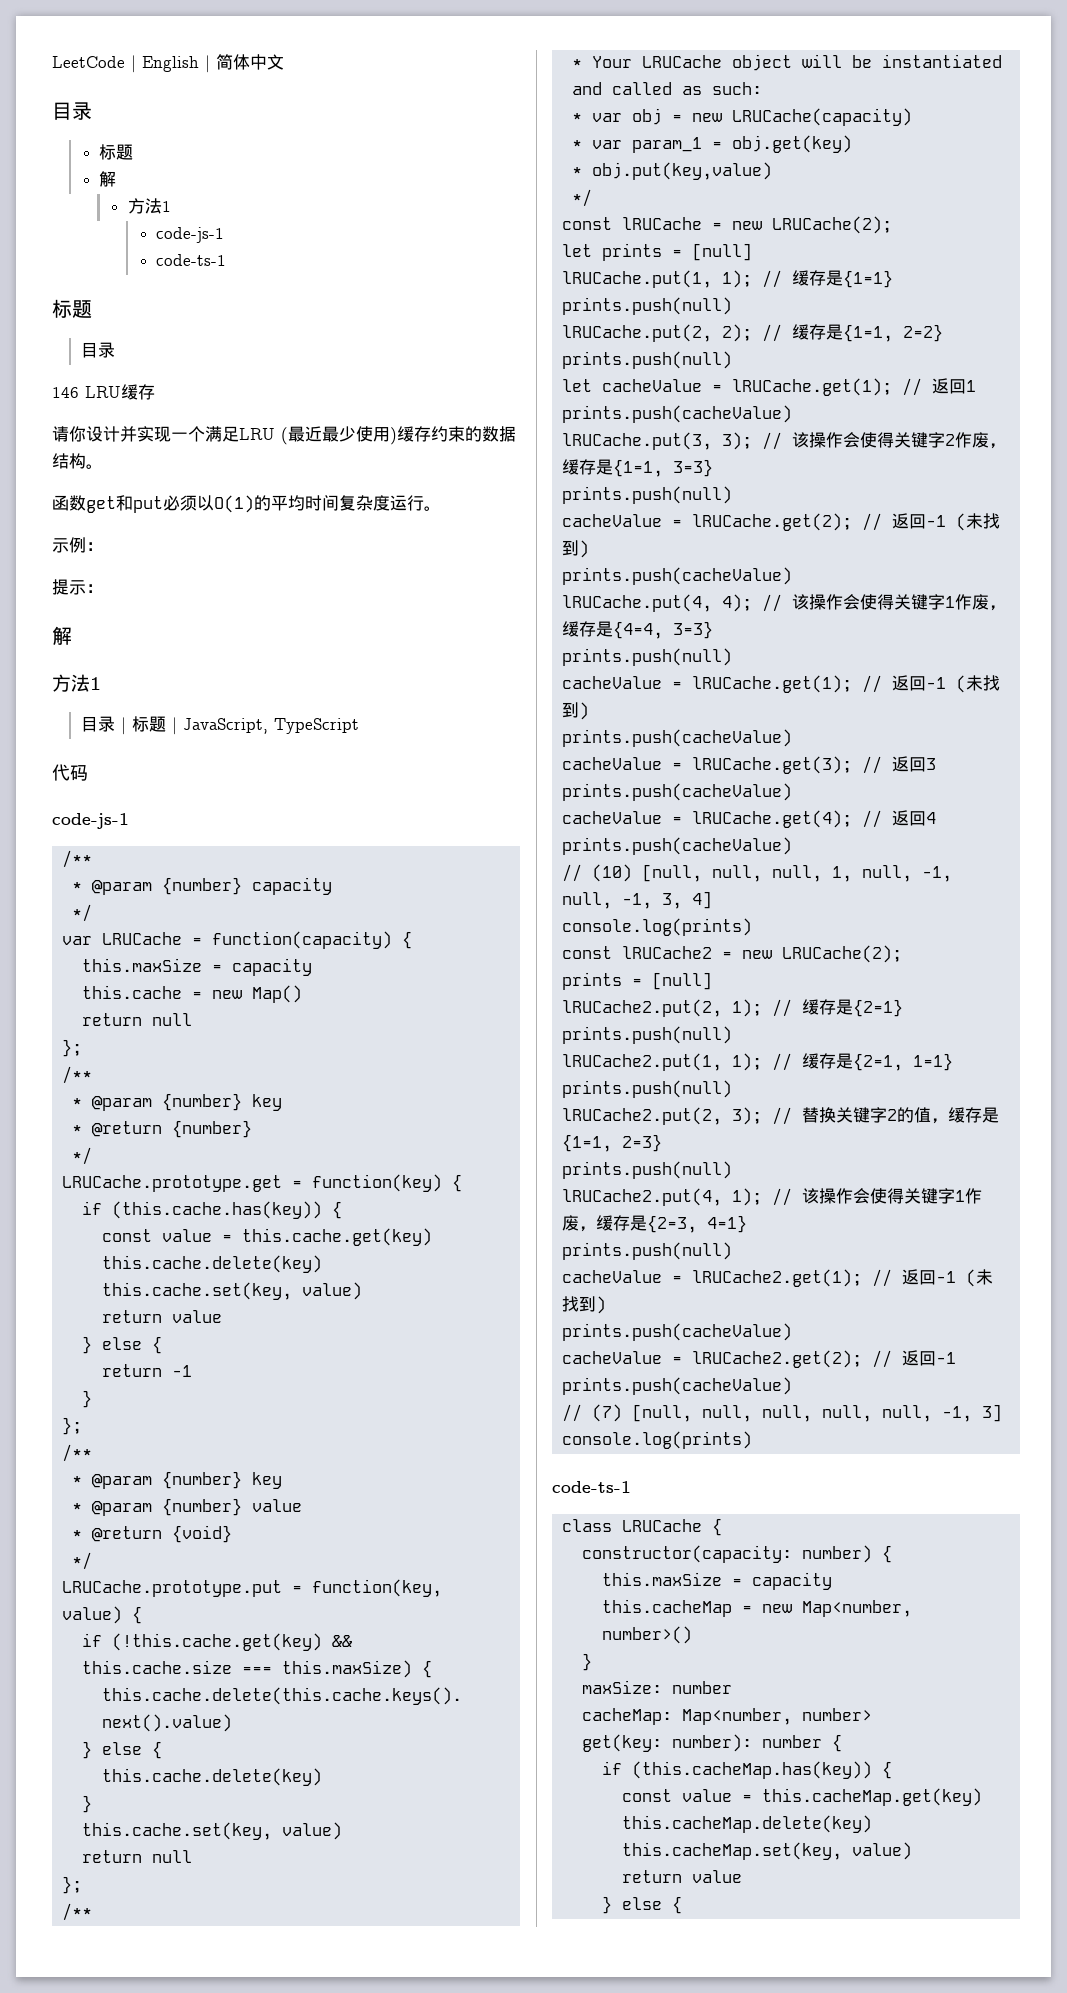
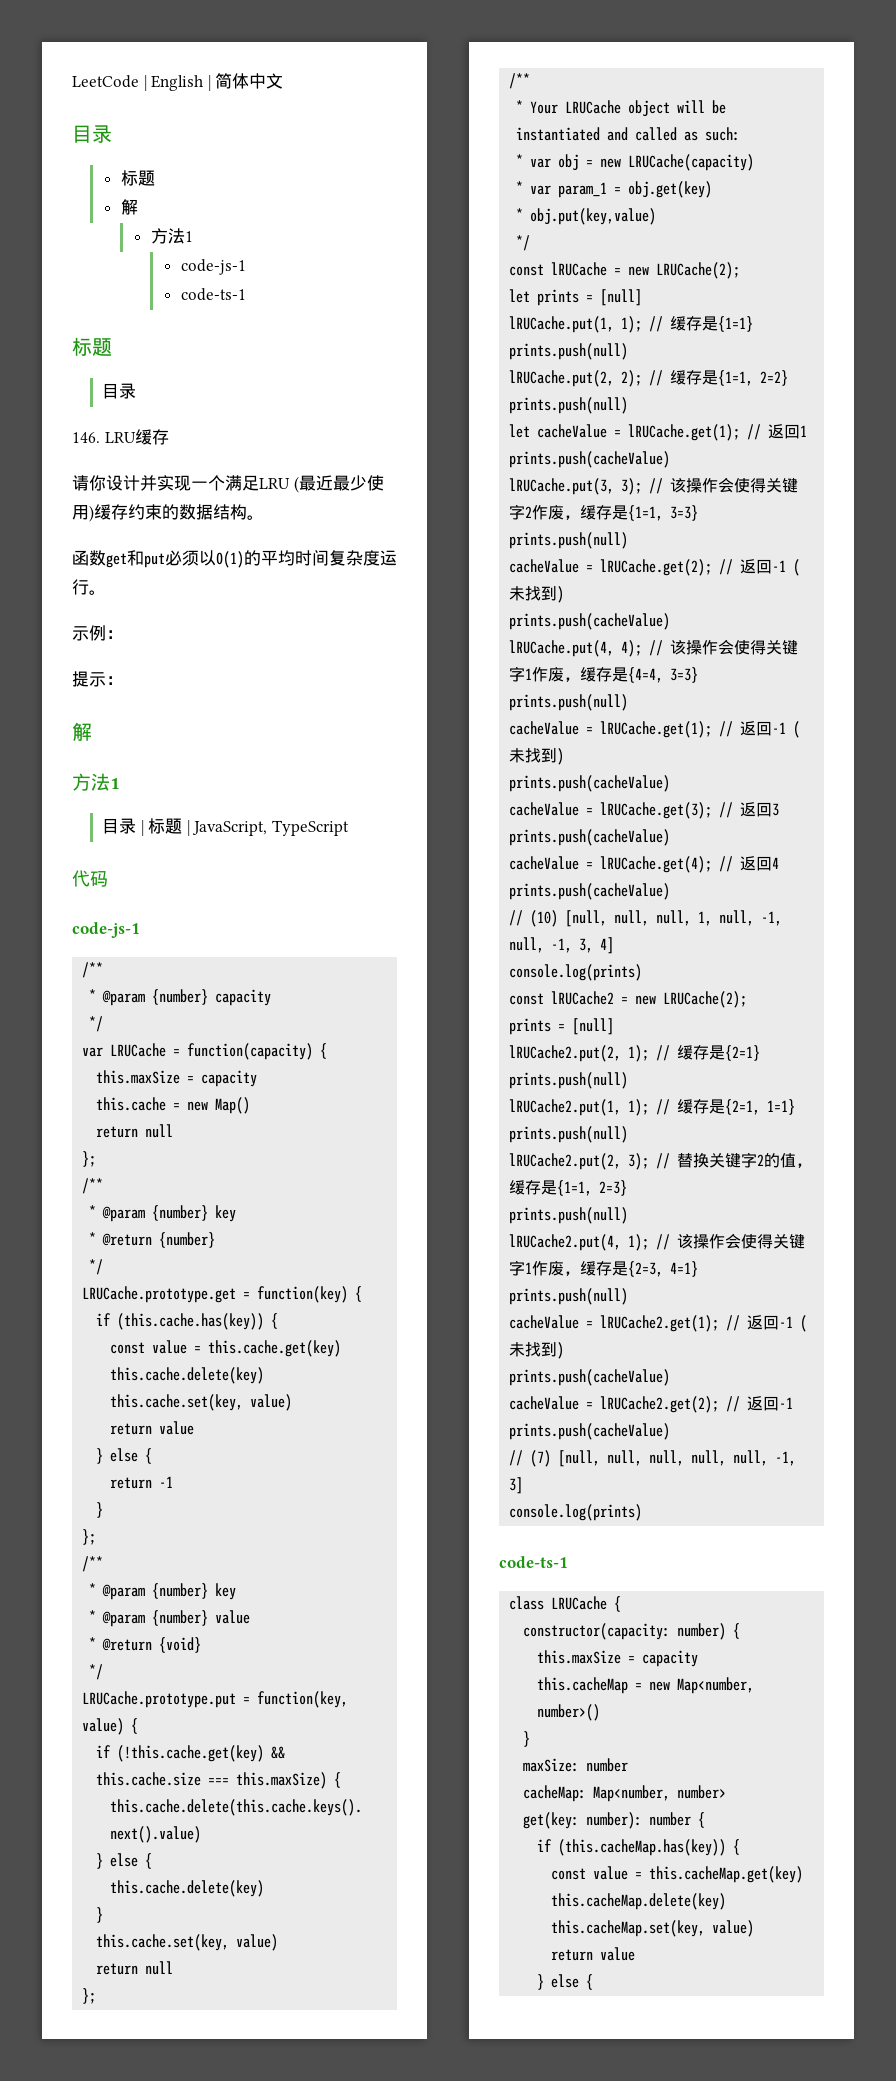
[52,387,79,398] 146 -> [72,432,100,443] 146.

